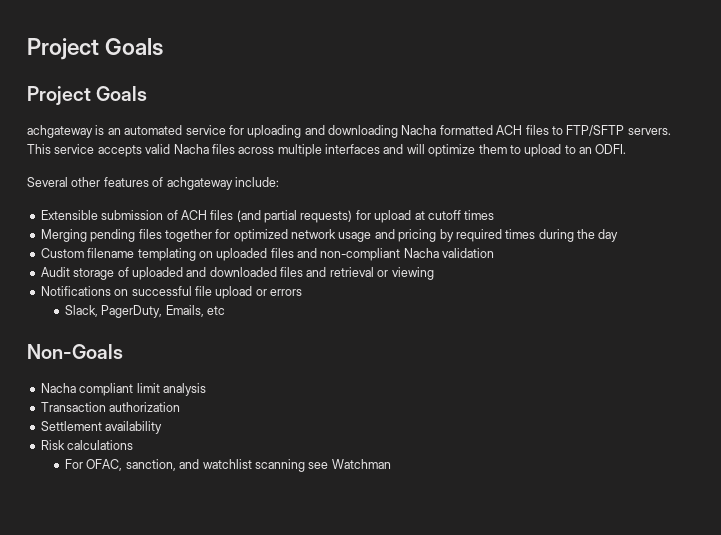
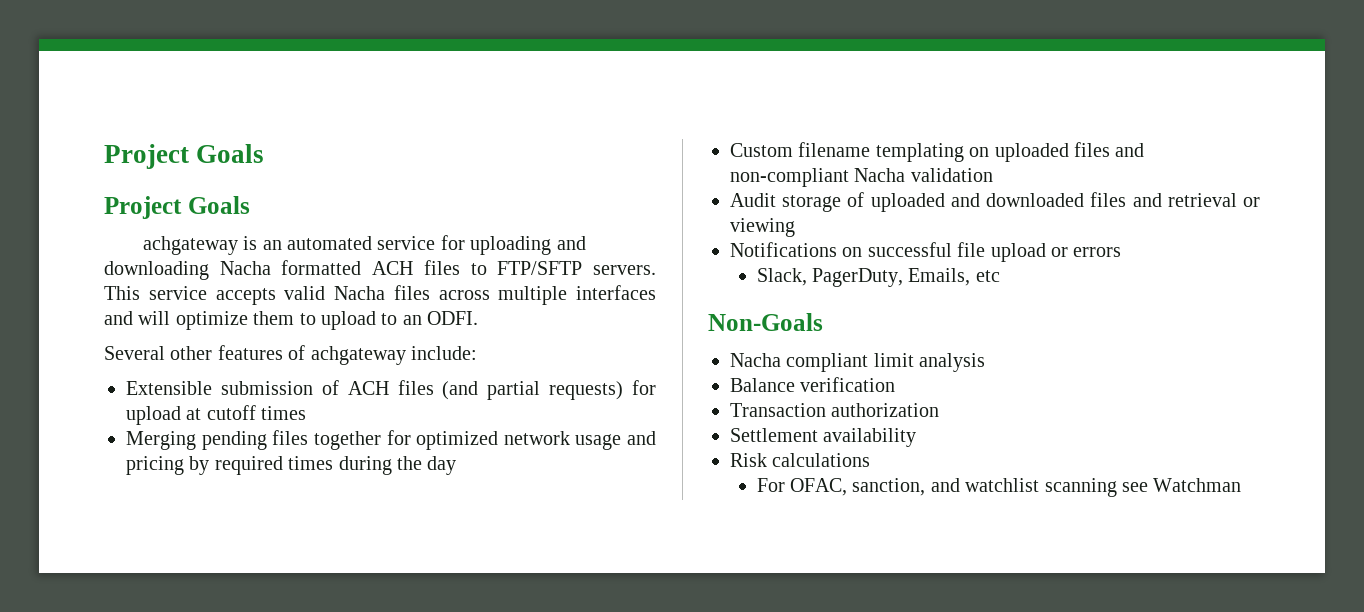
(206, 389) none -> [730,377,896,392] // Balance verification

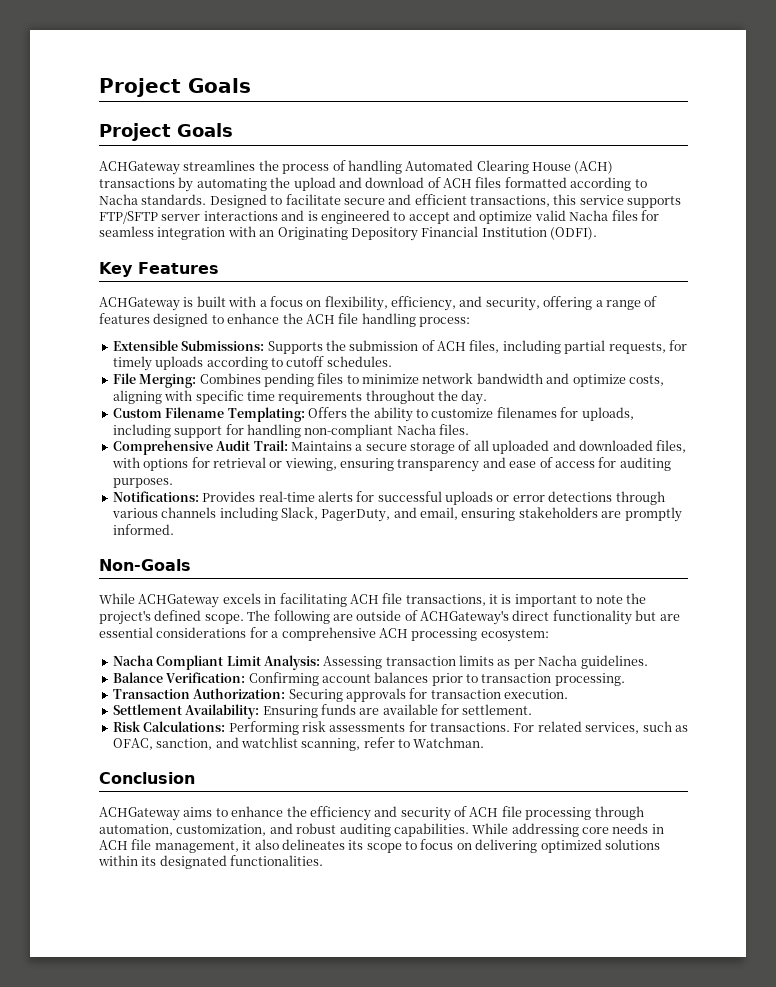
[142,235,586,255] [104,260,656,280] [104,285,656,305] [104,311,479,330] [104,345,477,365] [126,380,656,400] [126,405,307,425] [126,430,656,450] [126,456,457,475] [730,142,1145,162] [730,168,993,187] [730,193,776,207] achgateway is an automated service for uploading and downloading Nacha formatted ACH files to FTP/SFTP servers. This service accepts valid Nacha files across multiple interfaces and will optimize them to upload to an ODFI. // Several other features of achgateway include: // Extensible submission of ACH files (and partial requests) for upload at cutoff times // Merging pending files together for optimized network usage and pricing by required times during the day // Custom filename templating on uploaded files and non-compliant Nacha validation // Audit -> [99,160,614,175] [99,177,647,192] [99,194,682,208] [99,210,659,224] [99,226,597,241] [99,262,219,277] [99,296,658,311] [99,313,470,327] [112,340,687,354] [112,356,392,371] [112,373,664,388] [112,390,488,405] [112,407,634,422] [112,424,469,438] [112,440,407,455] ACHGateway streamlines the process of handling Automated Clearing House (ACH) transactions by automating the upload and download of ACH files formatted according to Nacha standards. Designed to facilitate secure and efficient transactions, this service supports FTP/SFTP server interactions and is engineered to accept and optimize valid Nacha files for seamless integration with an Originating Depository Financial Institution (ODFI). // Key Features // ACHGateway is built with a focus on flexibility, efficiency, and security, offering a range of features designed to enhance the ACH file handling process: // Extensible Submissions: Supports the submission of ACH files, including partial requests, for timely uploads according to cutoff schedules. // File Merging: Combines pending files to minimize network bandwidth and optimize costs, aligning with specific time requirements throughout the day. // Custom Filename Templating: Offers the ability to customize filenames for uploads, including support for handling non-compliant Nacha files. // Comprehensive Audit Trail: Maintains a secure
(865, 199) none -> [473,440,489,451] all
[1090,192,1260,207] [730,218,795,237] [730,242,1122,262] [756,268,1000,287] [708,313,823,331] [730,353,986,372] [730,377,896,392] [730,403,940,417] [730,428,917,447] [730,453,871,467] [756,478,1242,497] files and retrieval or viewing // Notifications on successful file upload or errors // Slack, PagerDuty, Emails, etc // Non-Goals // Nacha compliant limit analysis // Balance verification // Transaction authorization // Settlement availability // Risk calculations // For OFAC, sanction, and watchlist scanning see Watchman -> [656,440,687,453] [111,457,671,472] [112,478,173,488] [112,491,665,505] [111,507,682,522] [112,524,174,535] [99,559,191,571] [99,593,646,608] [99,610,680,625] [99,627,549,642] [112,655,648,670] [112,672,625,686] [112,688,568,702] [112,704,533,719] [112,721,688,735] [112,737,485,751] [99,772,195,784] [99,806,644,821] [99,823,664,837] [99,839,660,853] [98,855,324,869] files, with options for retrieval or viewing, ensuring transparency and ease of access for auditing purposes. // Notifications: Provides real-time alerts for successful uploads or error detections through various channels including Slack, PagerDuty, and email, ensuring stakeholders are promptly informed. // Non-Goals // While ACHGateway excels in facilitating ACH file transactions, it is important to note the project's defined scope. The following are outside of ACHGateway's direct functionality but are essential considerations for a comprehensive ACH processing ecosystem: // Nacha Compliant Limit Analysis: Assessing transaction limits as per Nacha guidelines. // Balance Verification: Confirming account balances prior to transaction processing. // Transaction Authorization: Securing approvals for transaction execution. // Settlement Availability: Ensuring funds are available for settlement. // Risk Calculations: Performing risk assessments for transactions. For related services, such as OFAC, sanction, and watchlist scanning, refer to Watchman. // Conclusion // ACHGateway aims to enhance the efficiency and security of ACH file processing through automation, customization, and robust auditing capabilities. While addressing core needs in ACH file management, it also delineates its scope to focus on delivering optimized solutions within its designated functionalities.

